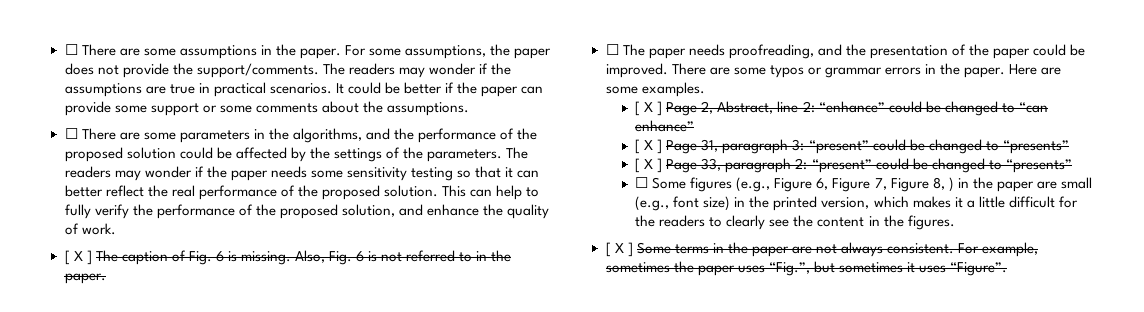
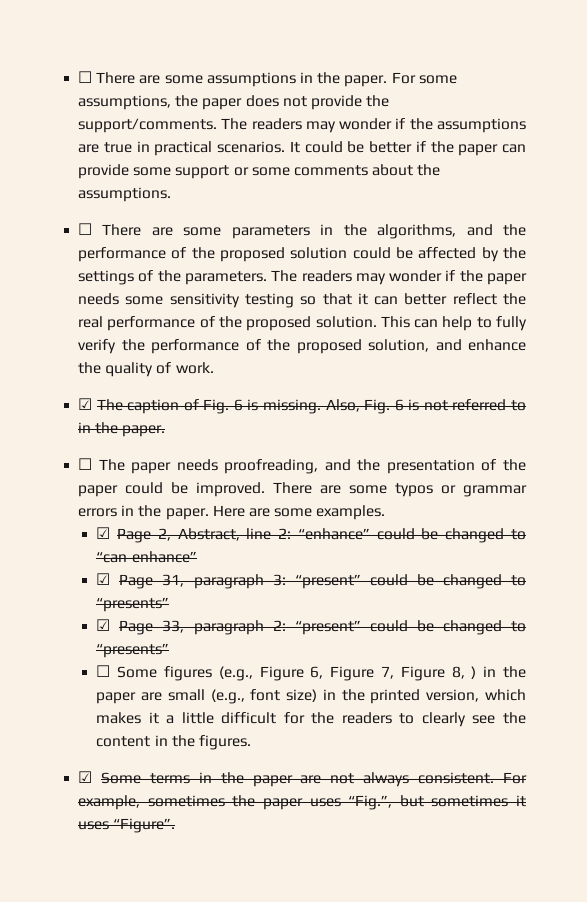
[64,250,92,265] [ X ] -> [78,398,93,410] ☑
[635,101,663,116] [ X ] -> [96,527,111,539] ☑
[635,139,663,154] [ X ] -> [96,573,111,585] ☑
[635,158,663,173] [ X ] -> [96,619,111,631] ☑
[605,242,633,257] [ X ] -> [78,771,93,783] ☑

